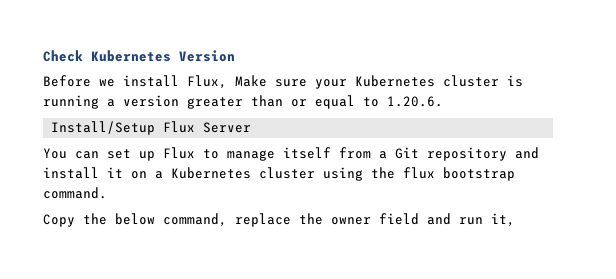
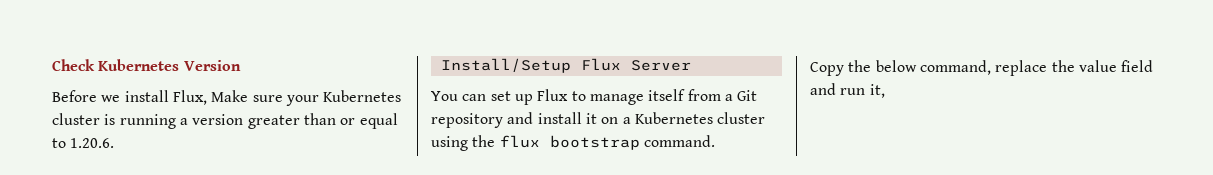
[331,217,371,225] owner -> [1078,60,1117,72] value

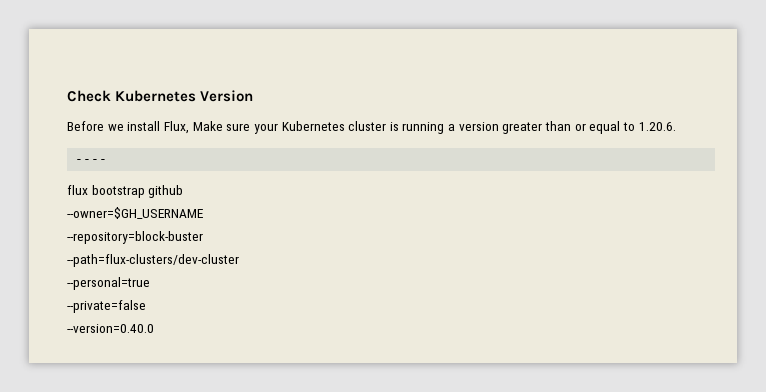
[440,58,691,73] [431,89,758,105] [431,112,766,128] [431,135,715,151] [810,60,1154,76] [810,83,885,98] Install/Setup Flux Server // You can set up Flux to manage itself from a Git repository and install it on a Kubernetes cluster using the flux bootstrap command. // Copy the below command, replace the value field and run it, -> [75,159,108,163] [67,185,184,198] [67,207,203,219] [67,231,203,244] [67,254,239,267] [67,277,150,290] [67,300,146,313] [67,324,154,333] ---- // flux bootstrap github // --owner=$GH_USERNAME // --repository=block-buster // --path=flux-clusters/dev-cluster // --personal=true // --private=false // --version=0.40.0

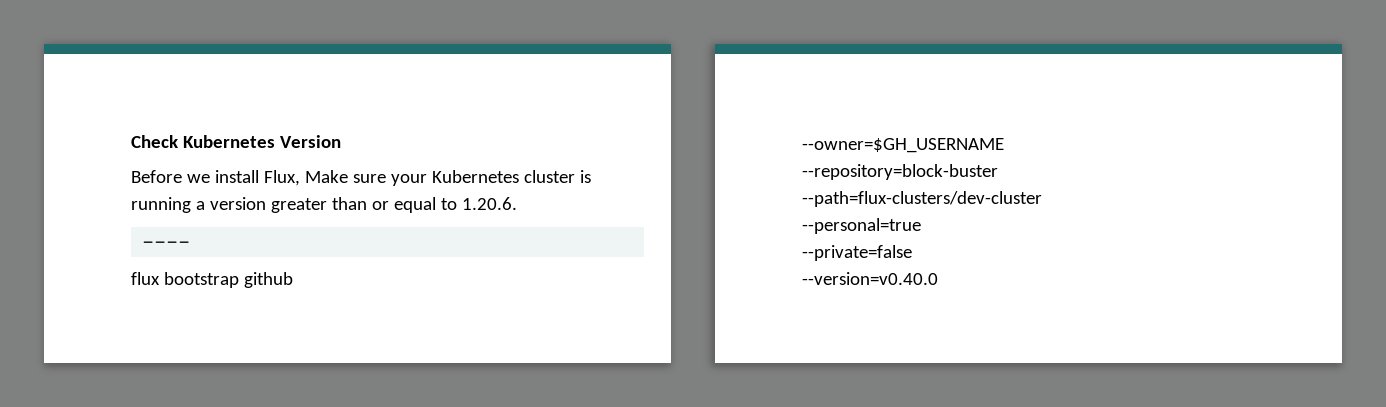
[67,324,154,333] --version=0.40.0 -> [802,272,938,285] --version=v0.40.0

